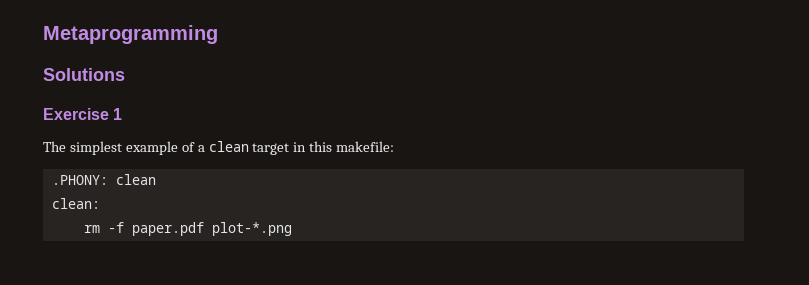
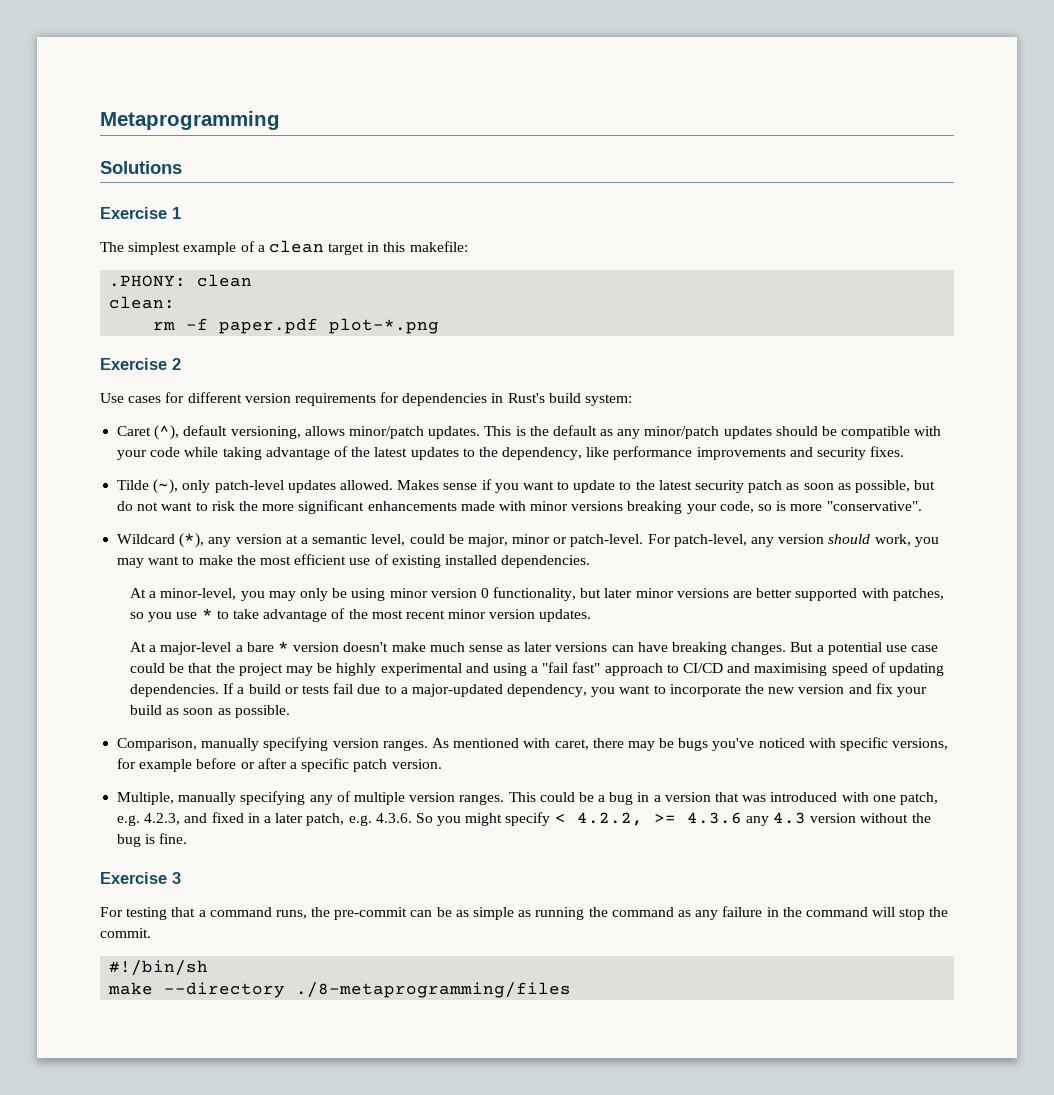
(292, 229) none -> [100,358,181,370] [100,392,633,406] [117,425,942,440] [117,446,905,460] [117,479,936,494] [117,500,922,514] [117,533,939,548] [117,554,591,568] [130,587,944,601] [130,608,592,622] [130,641,939,655] [130,662,944,676] [130,683,927,697] [130,705,290,718] [117,737,949,751] [117,758,442,772] [117,791,938,805] [117,812,931,826] [117,833,188,847] [100,872,181,884] [100,906,949,920] [100,928,151,938] [109,960,209,976] [108,982,572,998] // Exercise 2 // Use cases for different version requirements for dependencies in Rust's build system: // Caret (^), default versioning, allows minor/patch updates. This is the default as any minor/patch updates should be compatible with your code while taking advantage of the latest updates to the dependency, like performance improvements and security fixes. // Tilde (~), only patch-level updates allowed. Makes sense if you want to update to the latest security patch as soon as possible, but do not want to risk the more significant enhancements made with minor versions breaking your code, so is more "conservative". // Wildcard (*), any version at a semantic level, could be major, minor or patch-level. For patch-level, any version should work, you may want to make the most efficient use of existing installed dependencies. // At a minor-level, you may only be using minor version 0 functionality, but later minor versions are better supported with patches, so you use * to take advantage of the most recent minor version updates. // At a major-level a bare * version doesn't make much sense as later versions can have breaking changes. But a potential use case could be that the project may be highly experimental and using a "fail fast" approach to CI/CD and maximising speed of updating dependencies. If a build or tests fail due to a major-updated dependency, you want to incorporate the new version and fix your build as soon as possible. // Comparison, manually specifying version ranges. As mentioned with caret, there may be bugs you've noticed with specific versions, for example before or after a specific patch version. // Multiple, manually specifying any of multiple version ranges. This could be a bug in a version that was introduced with one patch, e.g. 4.2.3, and fixed in a later patch, e.g. 4.3.6. So you might specify < 4.2.2, >= 4.3.6 any 4.3 version without the bug is fine. // Exercise 3 // For testing that a command runs, the pre-commit can be as simple as running the command as any failure in the command will stop the commit. // #!/bin/sh // make --directory ./8-metaprogramming/files

